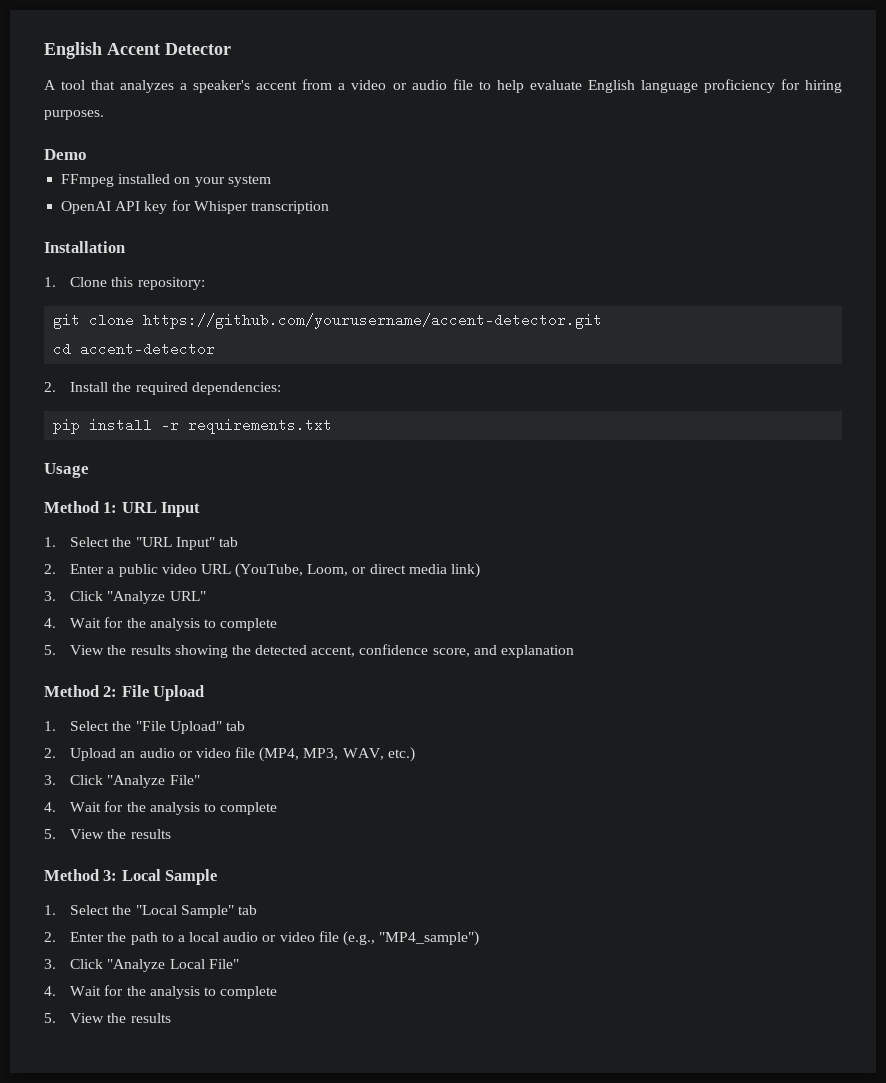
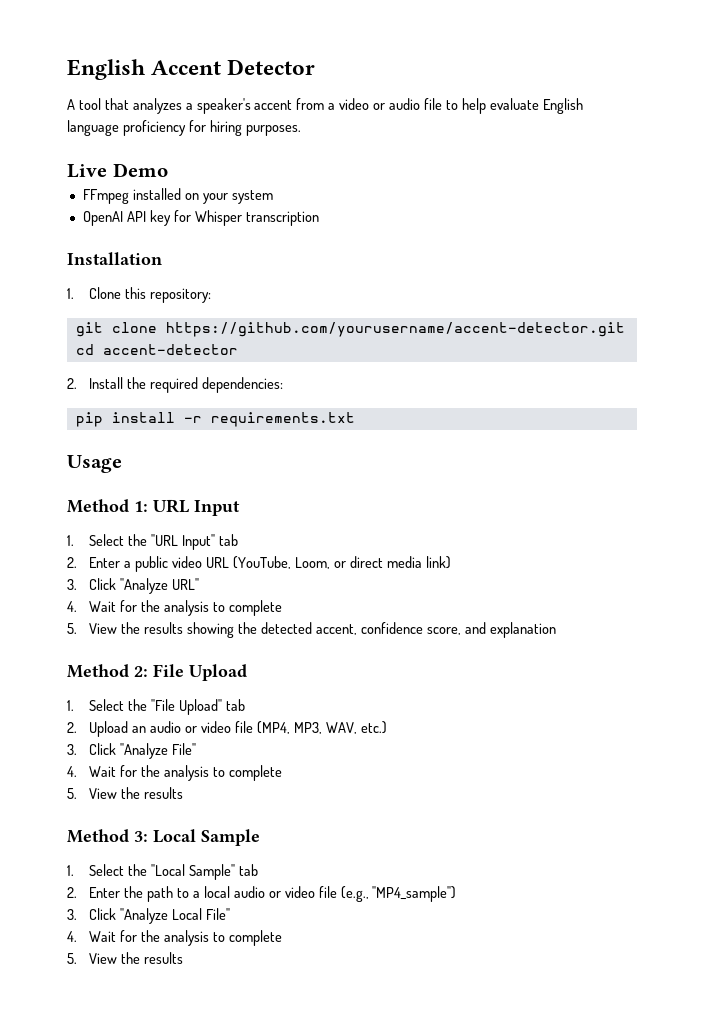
(104, 115) none -> [67,164,107,178] Live

